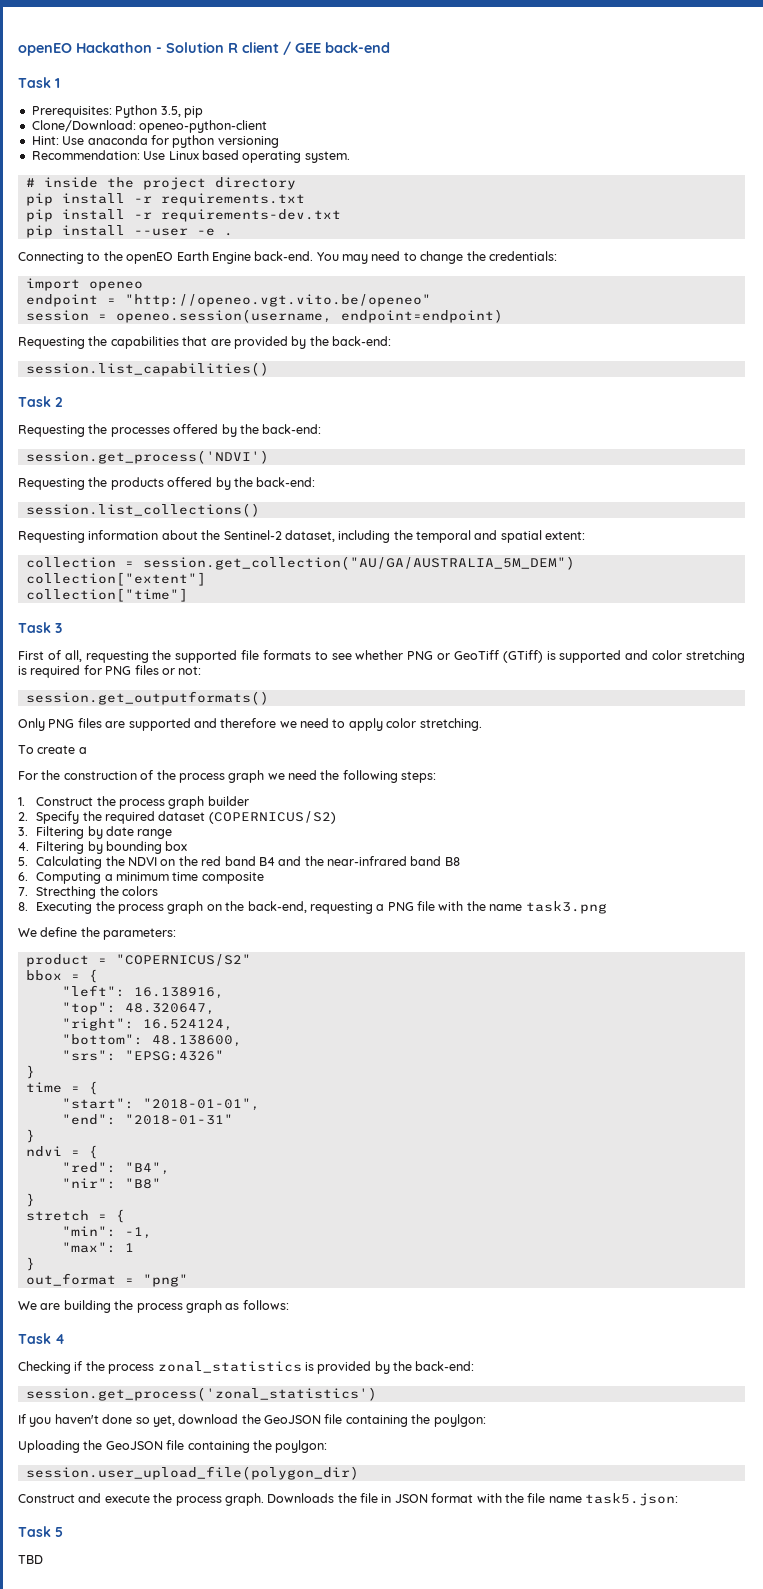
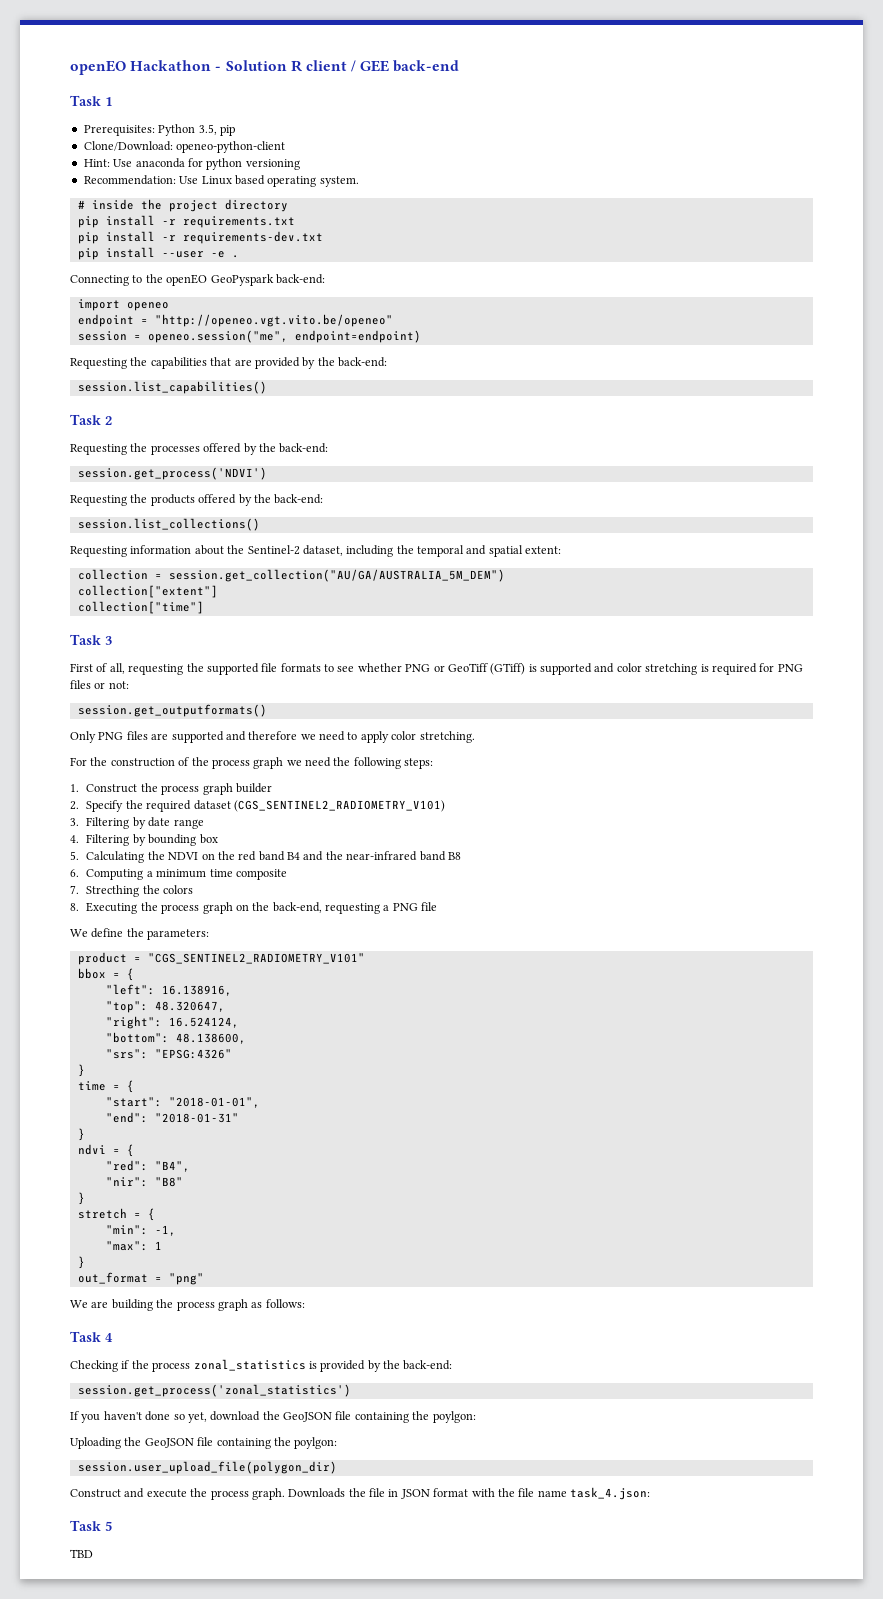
[176,251,557,264] Earth Engine back-end. You may need to change the credentials: -> [210,274,325,286] GeoPyspark back-end:
[115,309,332,323] openeo.session(username, -> [147,330,288,343] openeo.session("me",
[18,745,87,754] // To create a -> (475, 737) none
[208,811,336,824] (COPERNICUS/S2) -> [233,800,445,812] (CGS_SENTINEL2_RADIOMETRY_V101)
[438,901,607,914] with the name task3.png -> (438, 906) none
[115,954,251,966] "COPERNICUS/S2" -> [147,953,365,964] "CGS_SENTINEL2_RADIOMETRY_V101"
[585,1493,678,1506] task5.json: -> [570,1487,650,1500] task_4.json:

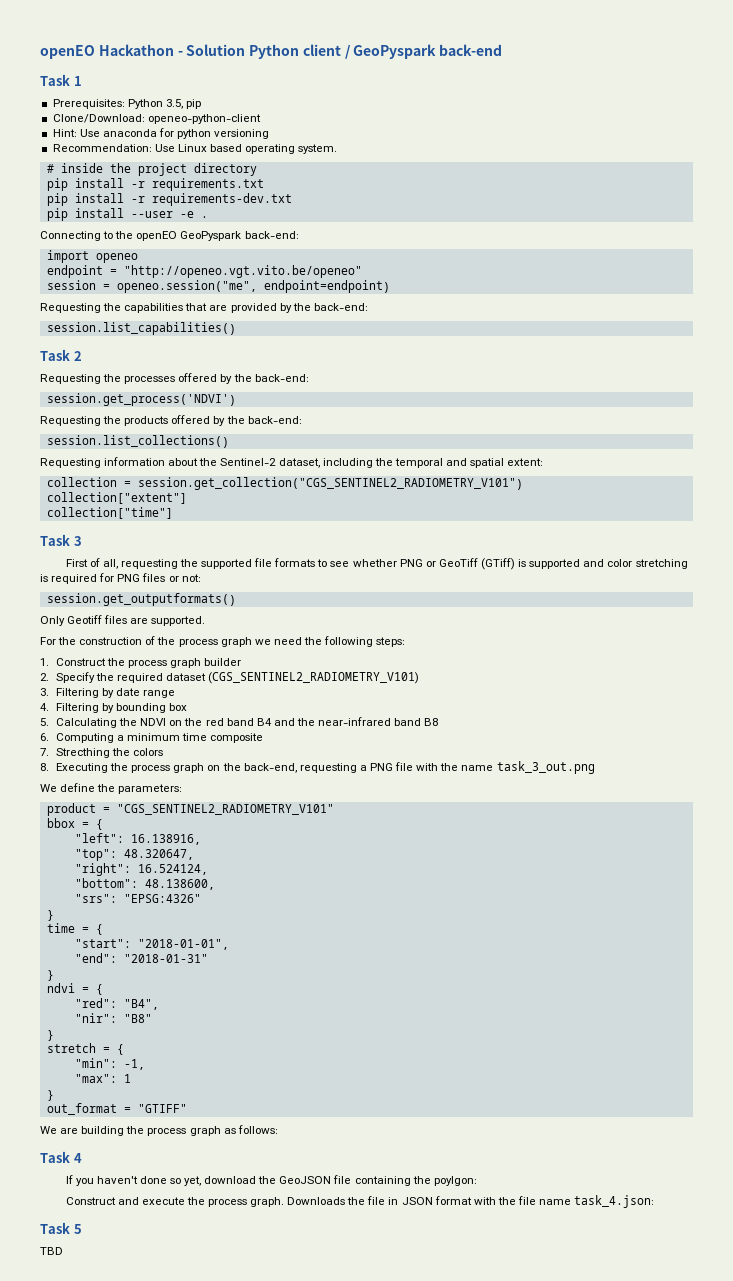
[290,60,302,72] R -> [249,44,300,59] Python
[360,60,390,72] GEE -> [353,44,437,59] GeoPyspark
[168,569,505,582] session.get_collection("AU/GA/AUSTRALIA_5M_DEM") -> [137,477,523,490] session.get_collection("CGS_SENTINEL2_RADIOMETRY_V101")
[98,732,124,740] PNG -> [67,615,103,624] Geotiff
[171,731,475,743] supported and therefore we need to apply color stretching. -> [151,616,206,626] supported.
(438, 906) none -> [416,761,595,774] with the name task_3_out.png
[168,1273,204,1285] "png" -> [137,1104,187,1113] "GTIFF"
[70,1359,453,1372] [77,1384,351,1397] // Checking if the process zonal_statistics is provided by the back-end: // session.get_process('zonal_statistics') -> (82, 1158) none
[70,1437,338,1449] [77,1461,337,1474] // Uploading the GeoJSON file containing the poylgon: // session.user_upload_file(polygon_dir) -> (477, 1181) none

